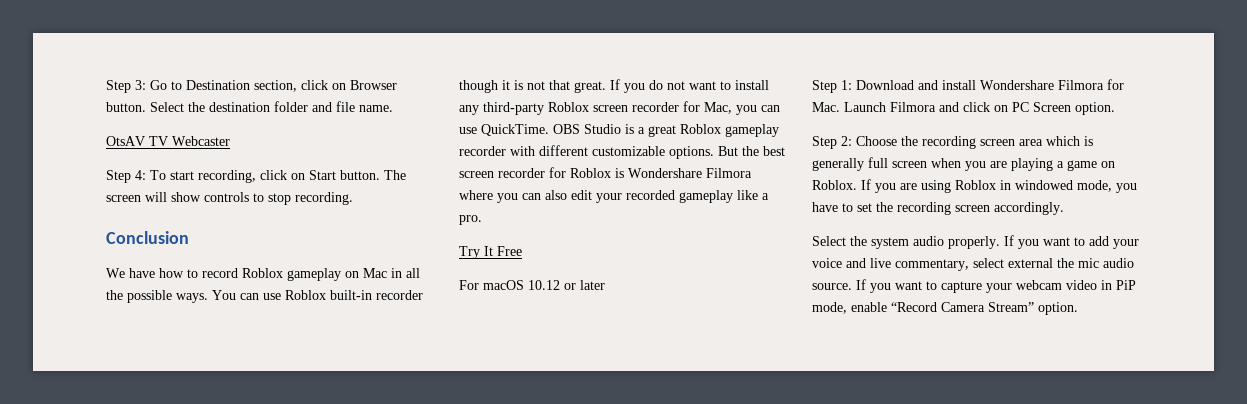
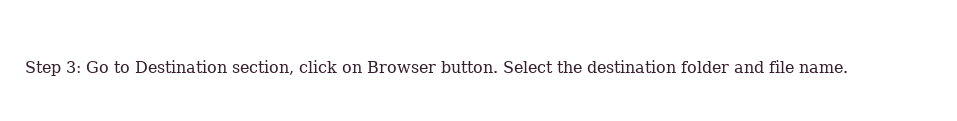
[106,136,230,146] [106,170,406,183] [106,192,353,205] [106,231,189,244] [106,268,420,281] [106,290,423,303] [459,79,769,93] [459,101,780,115] [459,124,779,137] [459,145,785,159] [459,167,752,178] [459,190,769,203] [459,215,482,225] [459,246,522,259] [459,280,605,290] [812,79,1124,93] [812,102,1115,115] [812,136,1093,149] [812,157,1115,171] [812,179,1137,193] [812,202,1064,215] [812,235,1139,249] [812,258,1134,271] [812,279,1136,293] [812,302,1078,315] // OtsAV TV Webcaster // Step 4: To start recording, click on Start button. The screen will show controls to stop recording. // Conclusion // We have how to record Roblox gameplay on Mac in all the possible ways. You can use Roblox built-in recorder though it is not that great. If you do not want to install any third-party Roblox screen recorder for Mac, you can use QuickTime. OBS Studio is a great Roblox gameplay recorder with different customizable options. But the best screen recorder for Roblox is Wondershare Filmora where you can also edit your recorded gameplay like a pro. // Try It Free // For macOS 10.12 or later // Step 1: Download and install Wondershare Filmora for Mac. Launch Filmora and click on PC Screen option. // Step 2: Choose the recording screen area which is generally full screen when you are playing a game on Roblox. If you are using Roblox in windowed mode, you have to set the recording screen accordingly. // Select the system audio properly. If you want to add your voice and live commentary, select external the mic audio source. If you want to capture your webcam video in PiP mode, enable “Record Camera Stream” option. -> (848, 68) none

